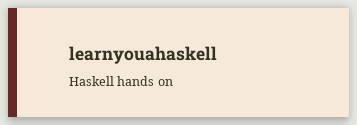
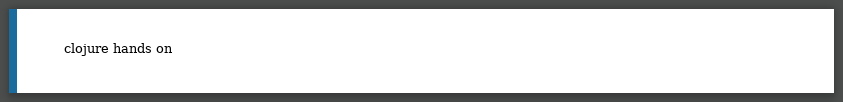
[69,46,217,64] [69,76,114,86] learnyouahaskell // Haskell -> [64,43,109,56] clojure

